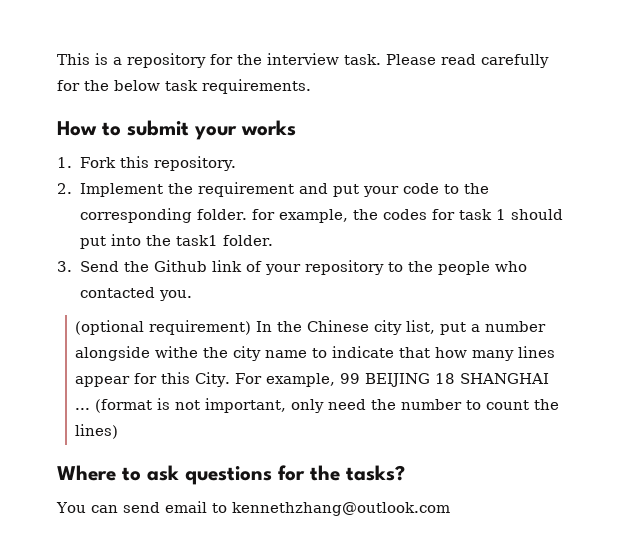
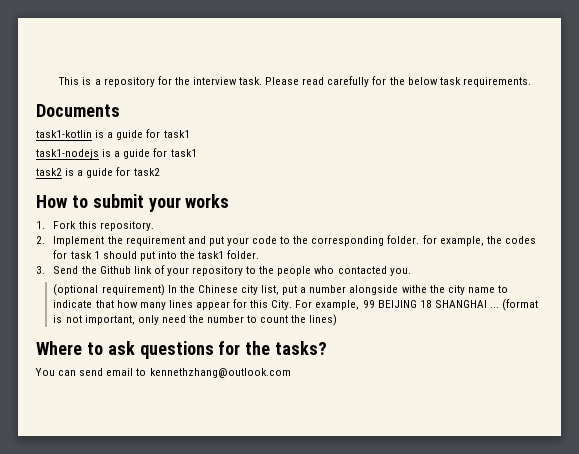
(311, 86) none -> [36,104,120,117] [36,129,190,140] [36,148,197,159] [36,167,160,178] // Documents // task1-kotlin is a guide for task1 // task1-nodejs is a guide for task1 // task2 is a guide for task2

